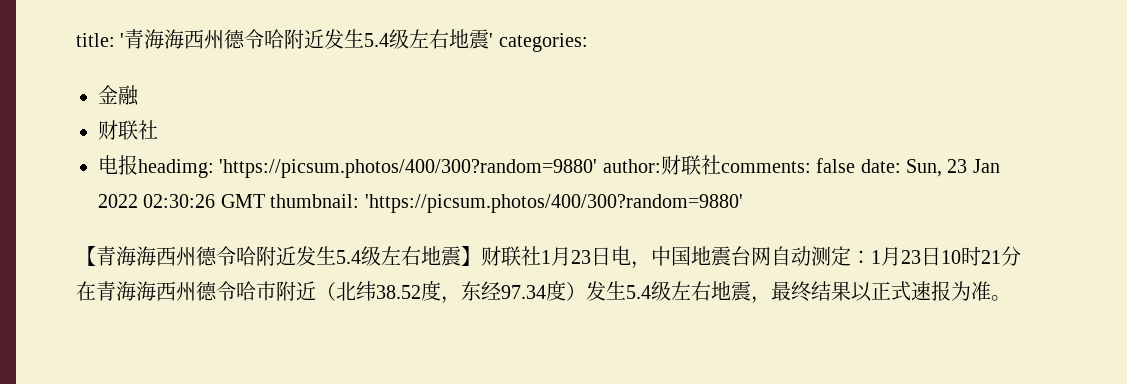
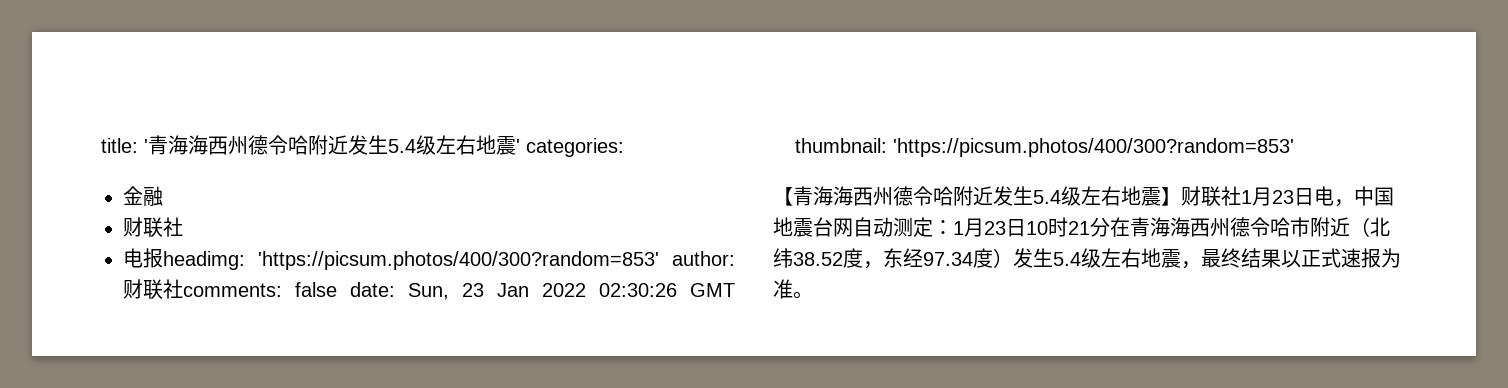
[219,159,598,178] 'https://picsum.photos/400/300?random=9880' -> [258,251,659,270] 'https://picsum.photos/400/300?random=853'
[364,194,743,213] 'https://picsum.photos/400/300?random=9880' -> [893,138,1294,157] 'https://picsum.photos/400/300?random=853'

